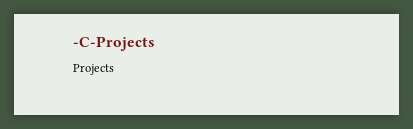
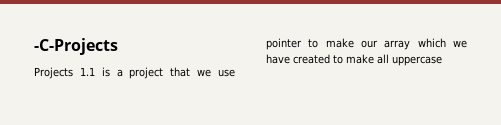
(114, 69) none -> [79,67,236,79] [266,38,467,50] [266,54,442,66] 1.1 is a project that we use pointer to make our array which we have created to make all uppercase

